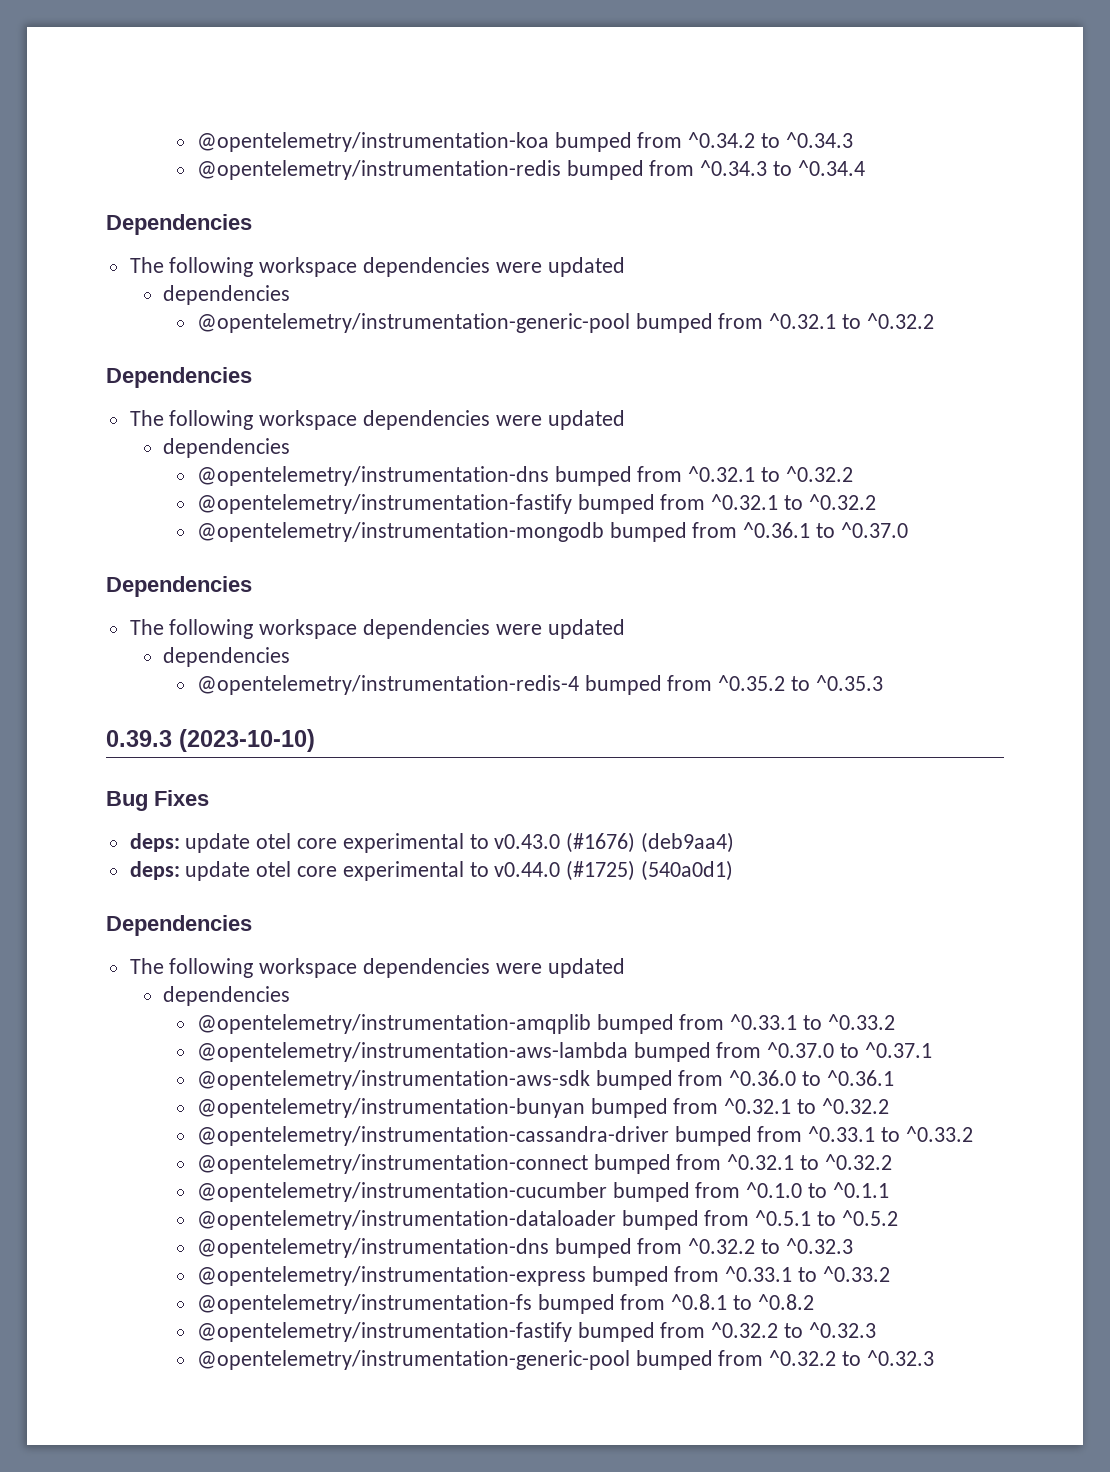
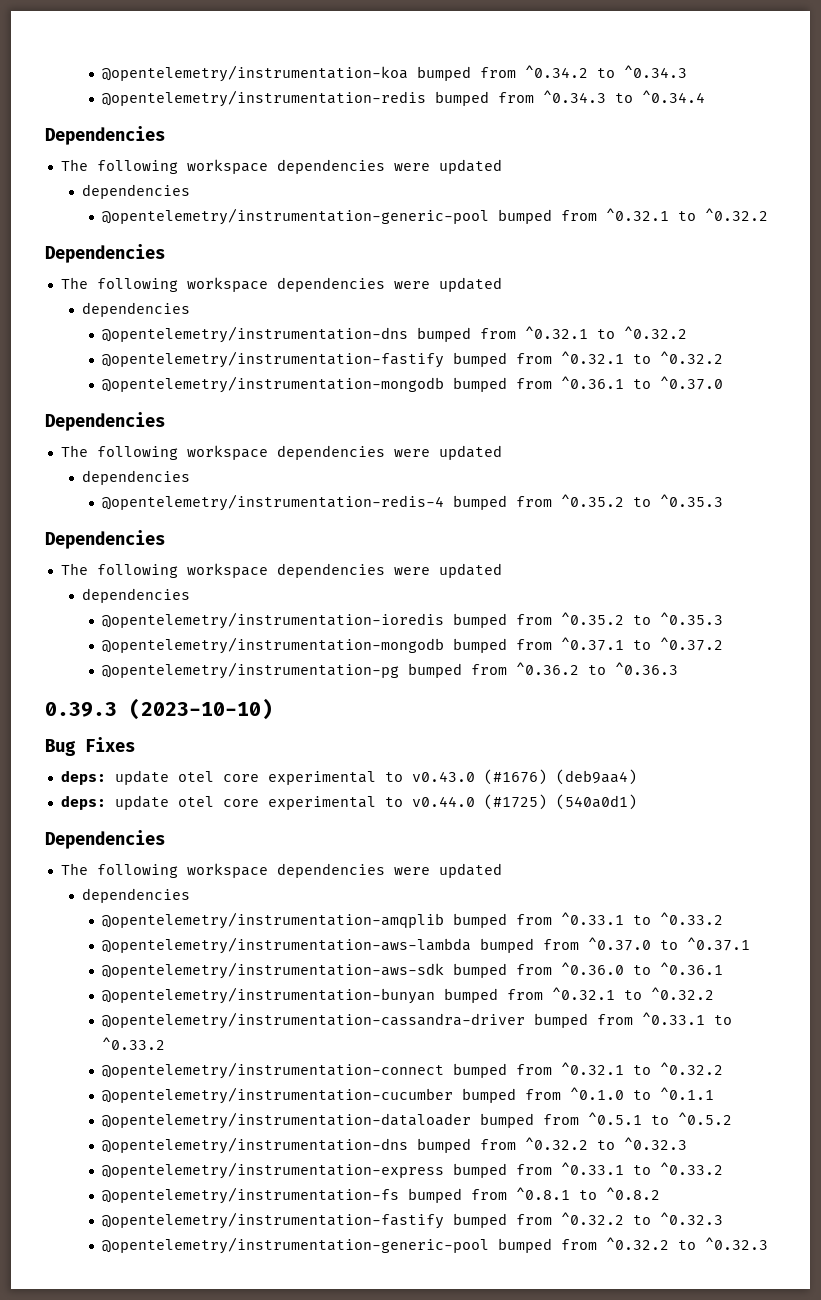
(883, 683) none -> [45,530,165,549] [60,563,502,578] [81,588,190,603] [102,612,724,629] [102,637,724,654] [102,662,679,679] // Dependencies // The following workspace dependencies were updated // dependencies // @opentelemetry/instrumentation-ioredis bumped from ^0.35.2 to ^0.35.3 // @opentelemetry/instrumentation-mongodb bumped from ^0.37.1 to ^0.37.2 // @opentelemetry/instrumentation-pg bumped from ^0.36.2 to ^0.36.3

